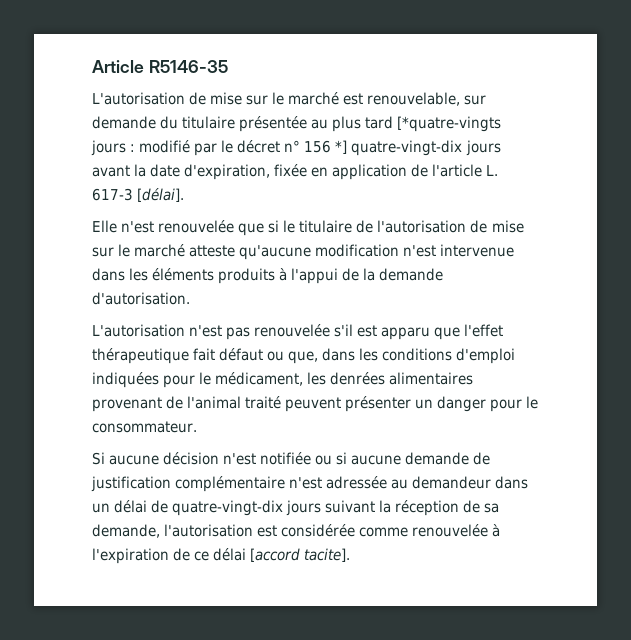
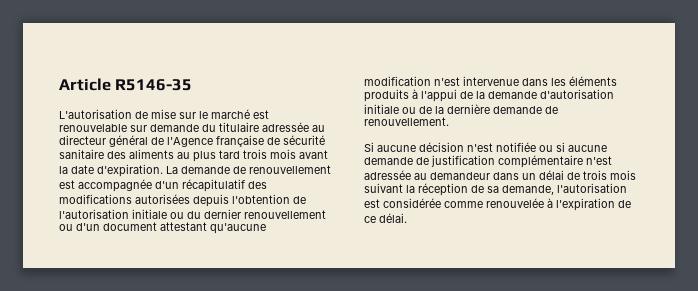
[367,92,461,106] renouvelable, -> [59,124,127,132] renouvelable
[239,116,502,132] [91,140,501,156] [92,164,499,180] [92,188,185,202] [92,220,524,236] [92,244,236,257] présentée au plus tard [*quatre-vingts jours : modifié par le décret n° 156 *] quatre-vingt-dix jours avant la date d'expiration, fixée en application de l'article L. 617-3 [délai]. // Elle n'est renouvelée que si le titulaire de l'autorisation de mise sur le marché atteste -> [262,122,325,132] [59,135,325,147] [59,149,328,162] [59,164,331,177] [59,179,267,192] [59,194,306,207] [59,209,326,219] [59,222,207,231] adressée au directeur général de l'Agence française de sécurité sanitaire des aliments au plus tard trois mois avant la date d'expiration. La demande de renouvellement est accompagnée d'un récapitulatif des modifications autorisées depuis l'obtention de l'autorisation initiale ou du dernier renouvellement ou d'un document attestant
[92,292,190,305] [92,324,504,340] [92,348,516,364] [92,372,474,388] [92,396,539,412] [92,421,197,433] d'autorisation. // L'autorisation n'est pas renouvelée s'il est apparu que l'effet thérapeutique fait défaut ou que, dans les conditions d'emploi indiquées pour le médicament, les denrées alimentaires provenant de l'animal traité peuvent présenter un danger pour le consommateur. -> [540,89,614,99] [364,104,558,114] [364,117,449,126] d'autorisation initiale ou de la dernière demande de renouvellement.
[172,500,322,516] quatre-vingt-dix jours -> [583,170,636,180] trois mois
[213,548,351,562] délai [accord tacite]. -> [379,213,407,223] délai.

